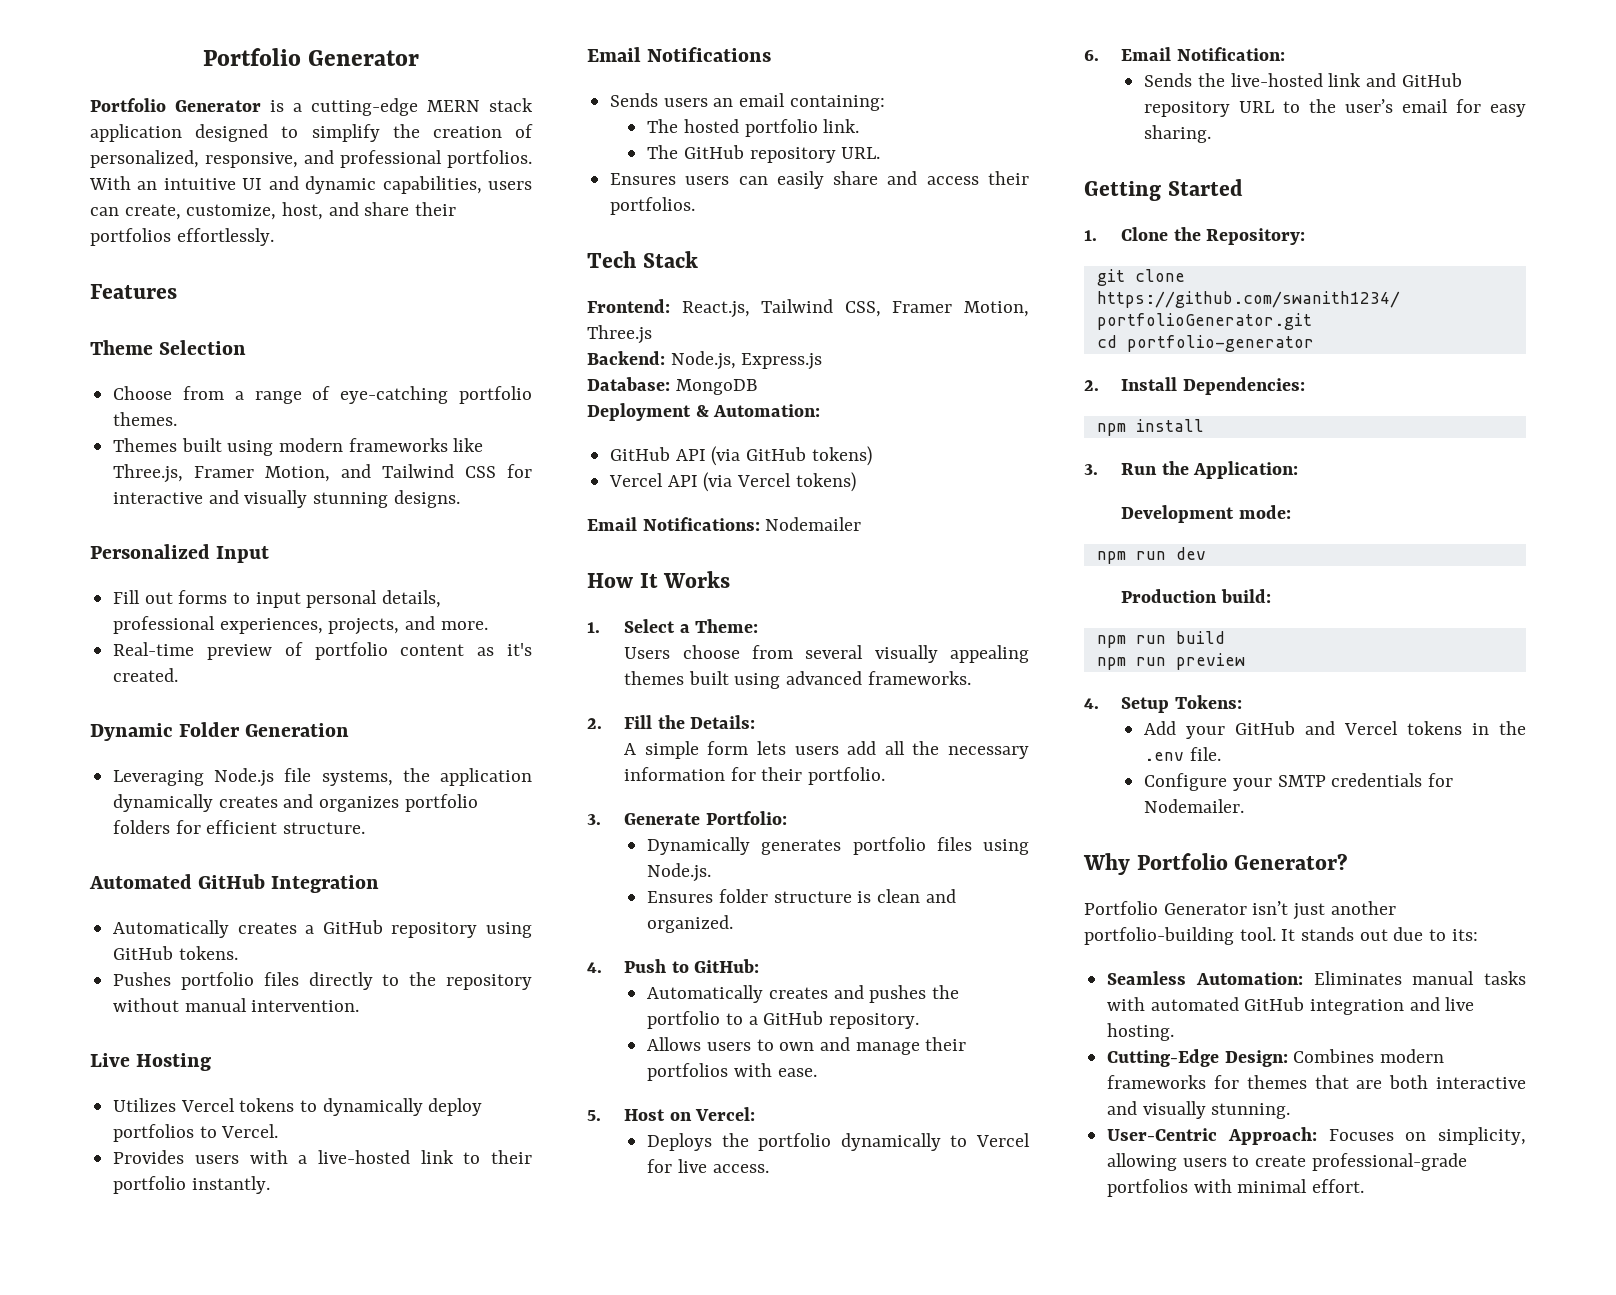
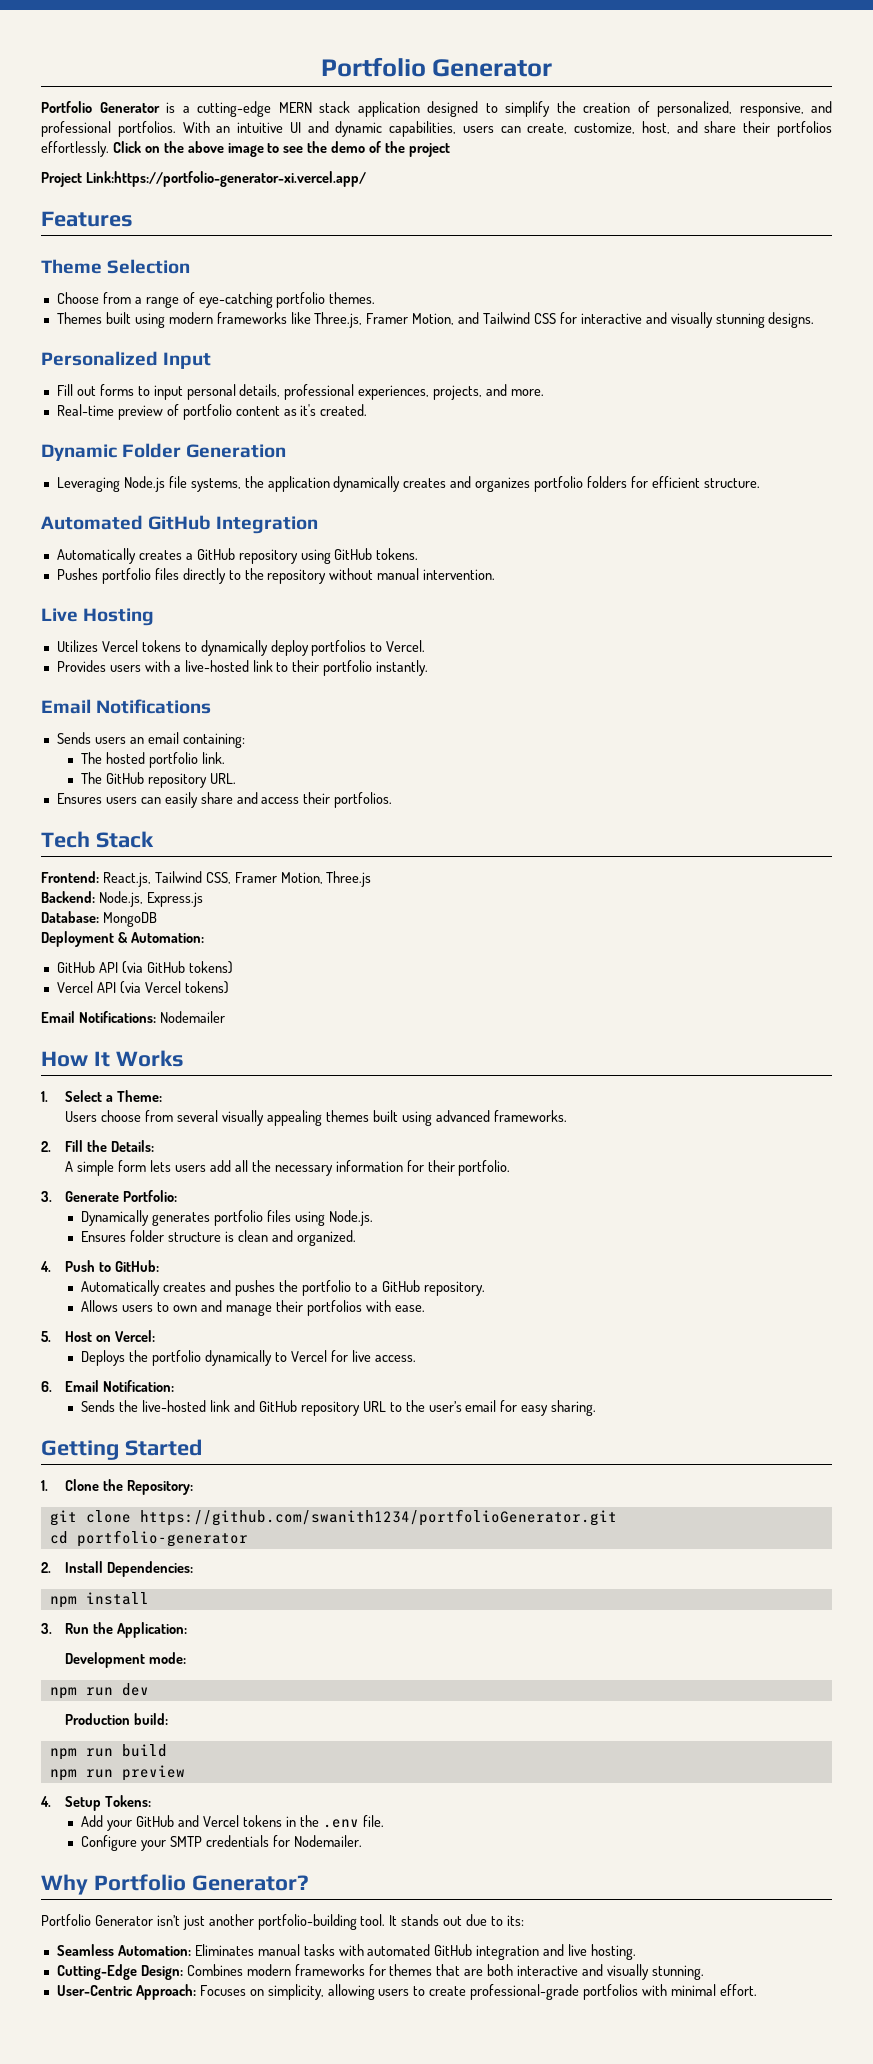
(274, 237) none -> [112,141,450,157] [41,171,366,187] Click on the above image to see the demo of the project // Project Link:https://portfolio-generator-xi.vercel.app/

